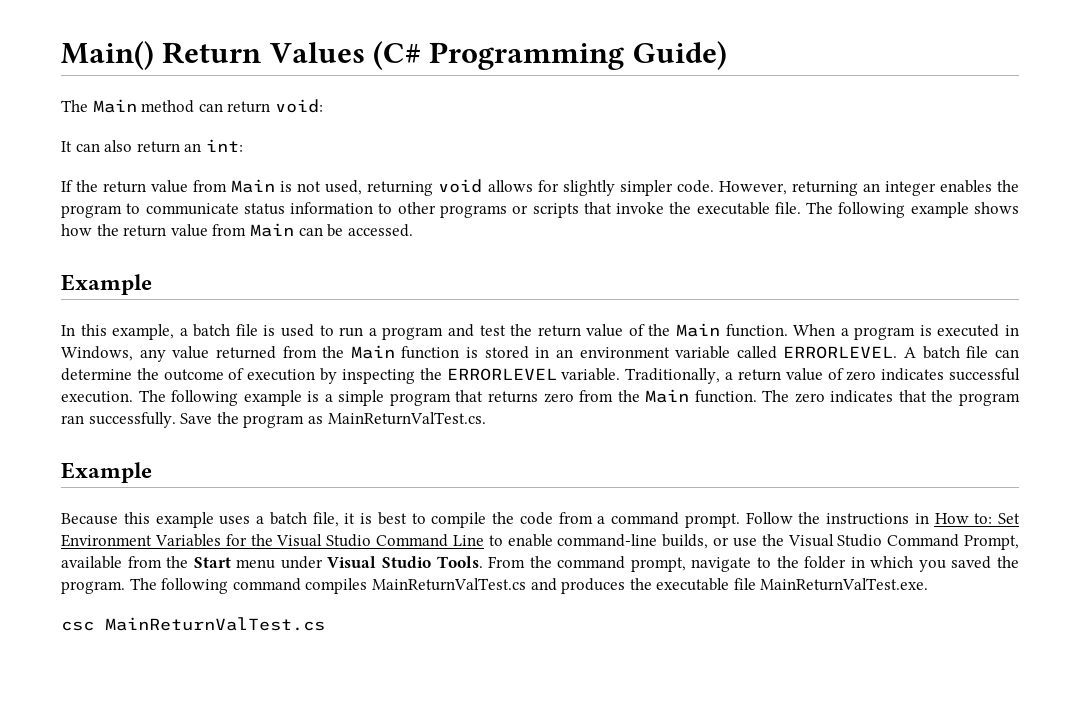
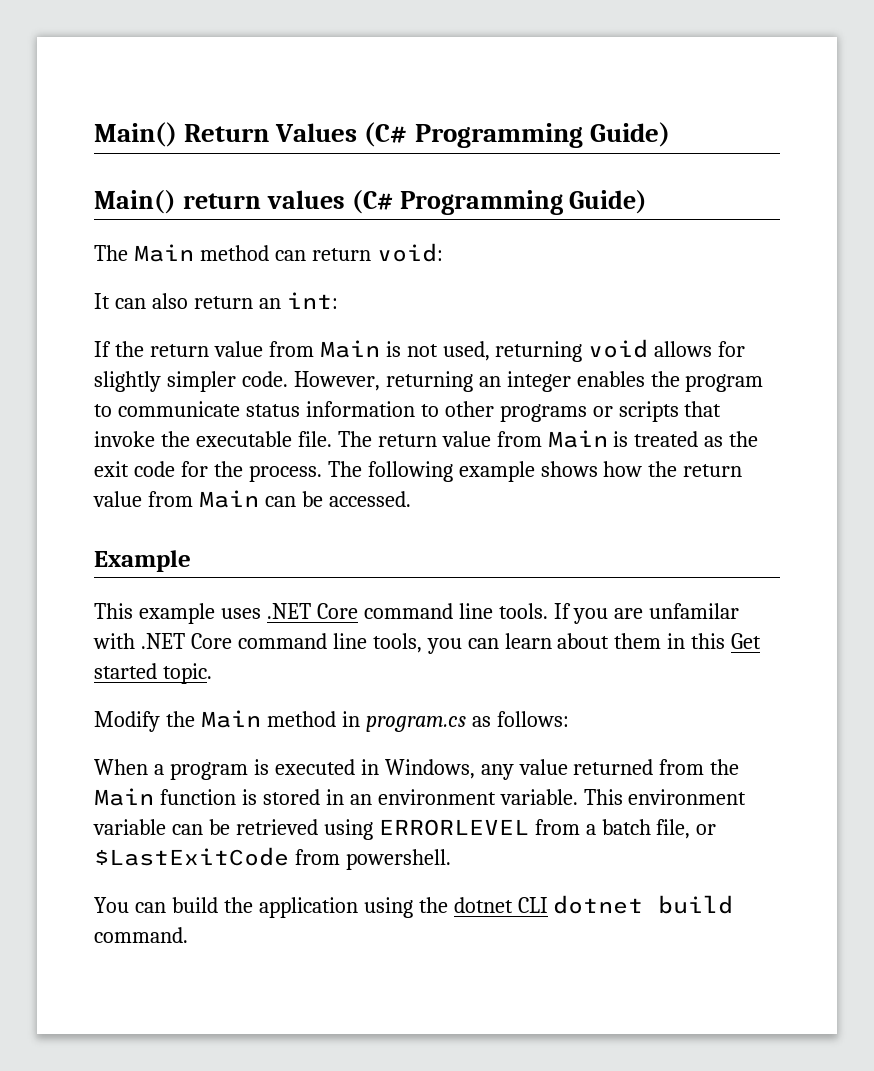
(727, 55) none -> [94,190,648,215] // Main() return values (C# Programming Guide)
(834, 208) none -> [377,430,759,448] [94,461,362,482] return value from Main is treated as the exit code for the process. The
[61,323,788,340] In this example, a batch file is used to run a program and test the return value of the Main function. -> [94,603,740,624] [93,633,762,654] [94,663,212,684] [94,710,569,732] This example uses .NET Core command line tools. If you are unfamilar with .NET Core command line tools, you can learn about them in this Get started topic. // Modify the Main method in program.cs as follows: //
[675,346,1020,359] [61,368,1021,384] [61,389,1020,406] [61,412,486,428] [61,462,152,483] [61,512,1020,528] [61,534,1020,550] [61,556,1019,572] [61,578,929,594] [61,617,325,631] variable called ERRORLEVEL. A batch file can determine the outcome of execution by inspecting the ERRORLEVEL variable. Traditionally, a return value of zero indicates successful execution. The following example is a simple program that returns zero from the Main function. The zero indicates that the program ran successfully. Save the program as MainReturnValTest.cs. // Example // Because this example uses a batch file, it is best to compile the code from a command prompt. Follow the instructions in How to: Set Environment Variables for the Visual Studio Command Line to enable command-line builds, or use the Visual Studio Command Prompt, available from the Start menu under Visual Studio Tools. From the command prompt, navigate to the folder in which you saved the program. The following command compiles MainReturnValTest.cs and produces the executable file MainReturnValTest.exe. // csc MainReturnValTest.cs -> [499,789,747,805] [93,819,717,840] [94,847,451,870] [94,895,734,918] [94,927,188,943] variable. This environment variable can be retrieved using ERRORLEVEL from a batch file, or $LastExitCode from powershell. // You can build the application using the dotnet CLI dotnet build command.

